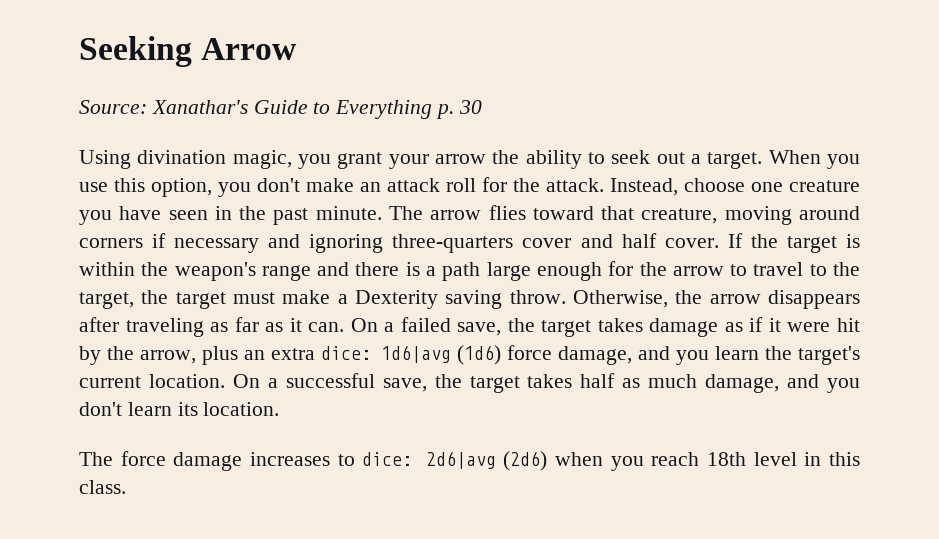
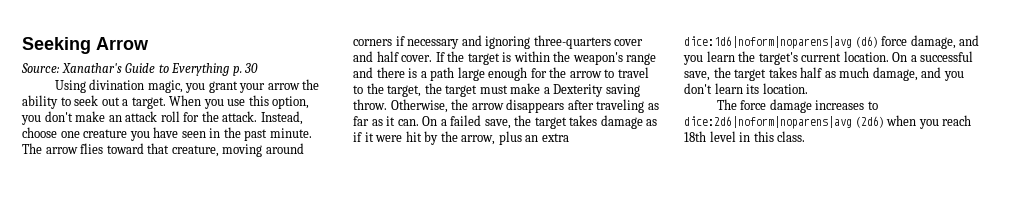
[320,345,502,365] dice: 1d6|avg (1d6) -> [684,36,878,49] dice:1d6|noform|noparens|avg (d6)
[362,451,496,469] dice: 2d6|avg -> [684,116,852,129] dice:2d6|noform|noparens|avg

